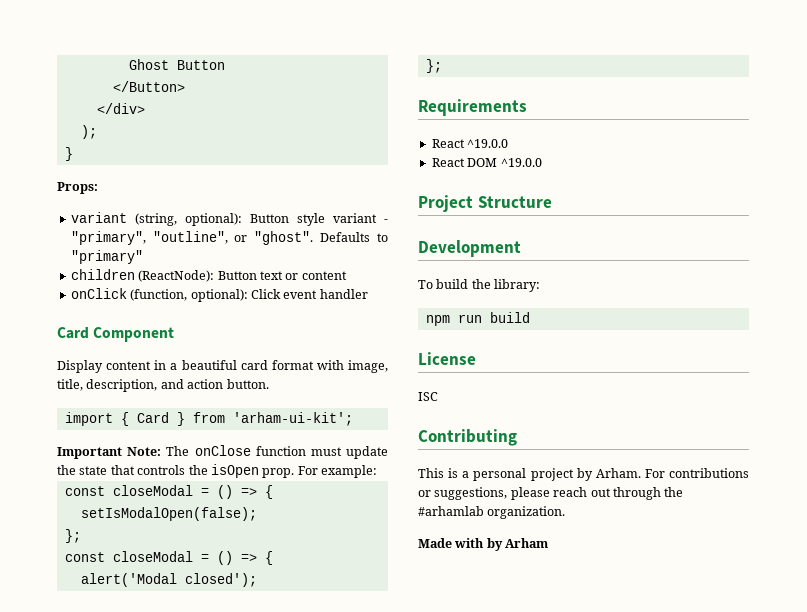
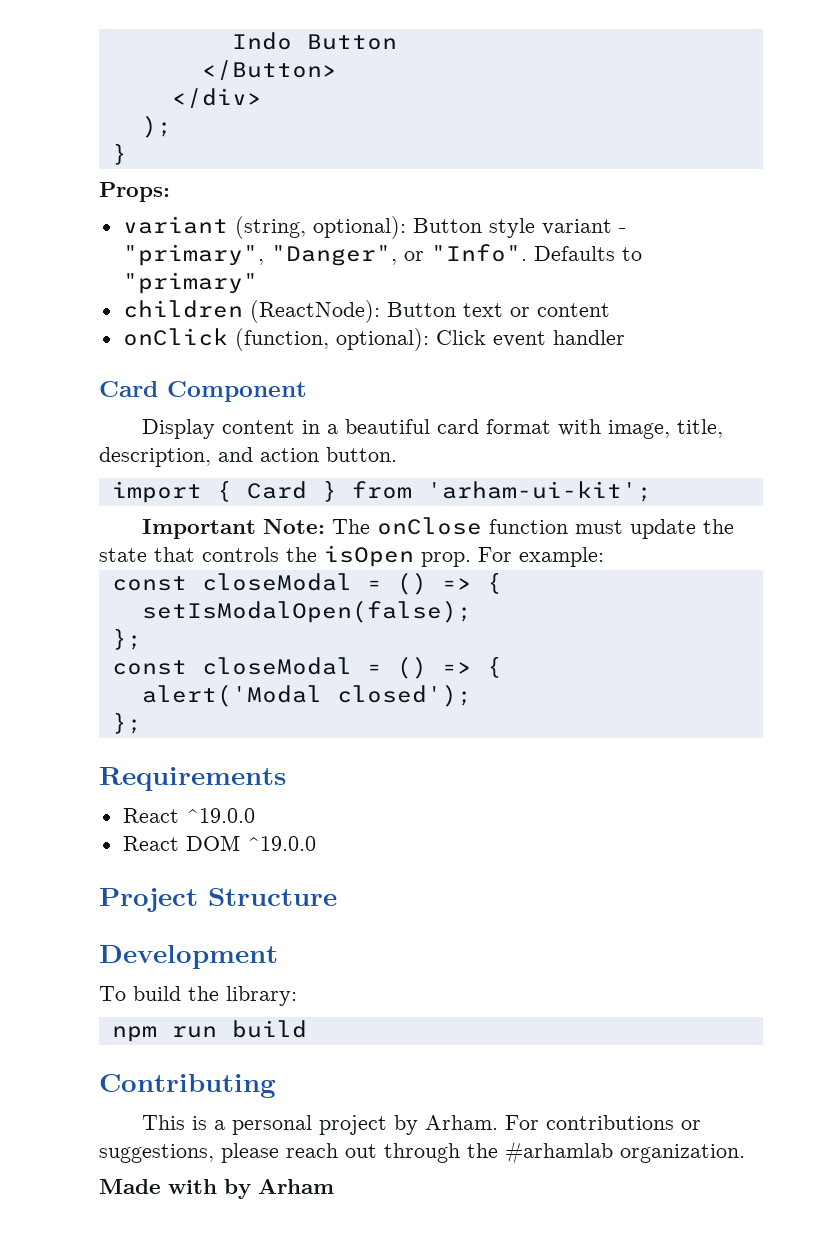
[128,59,169,70] Ghost -> [231,32,292,50] Indo
[152,231,314,245] "outline", or "ghost". -> [270,244,527,266] "Danger", or "Info".
[418,352,476,365] [418,392,438,401] // License // ISC -> (307, 1029) none

